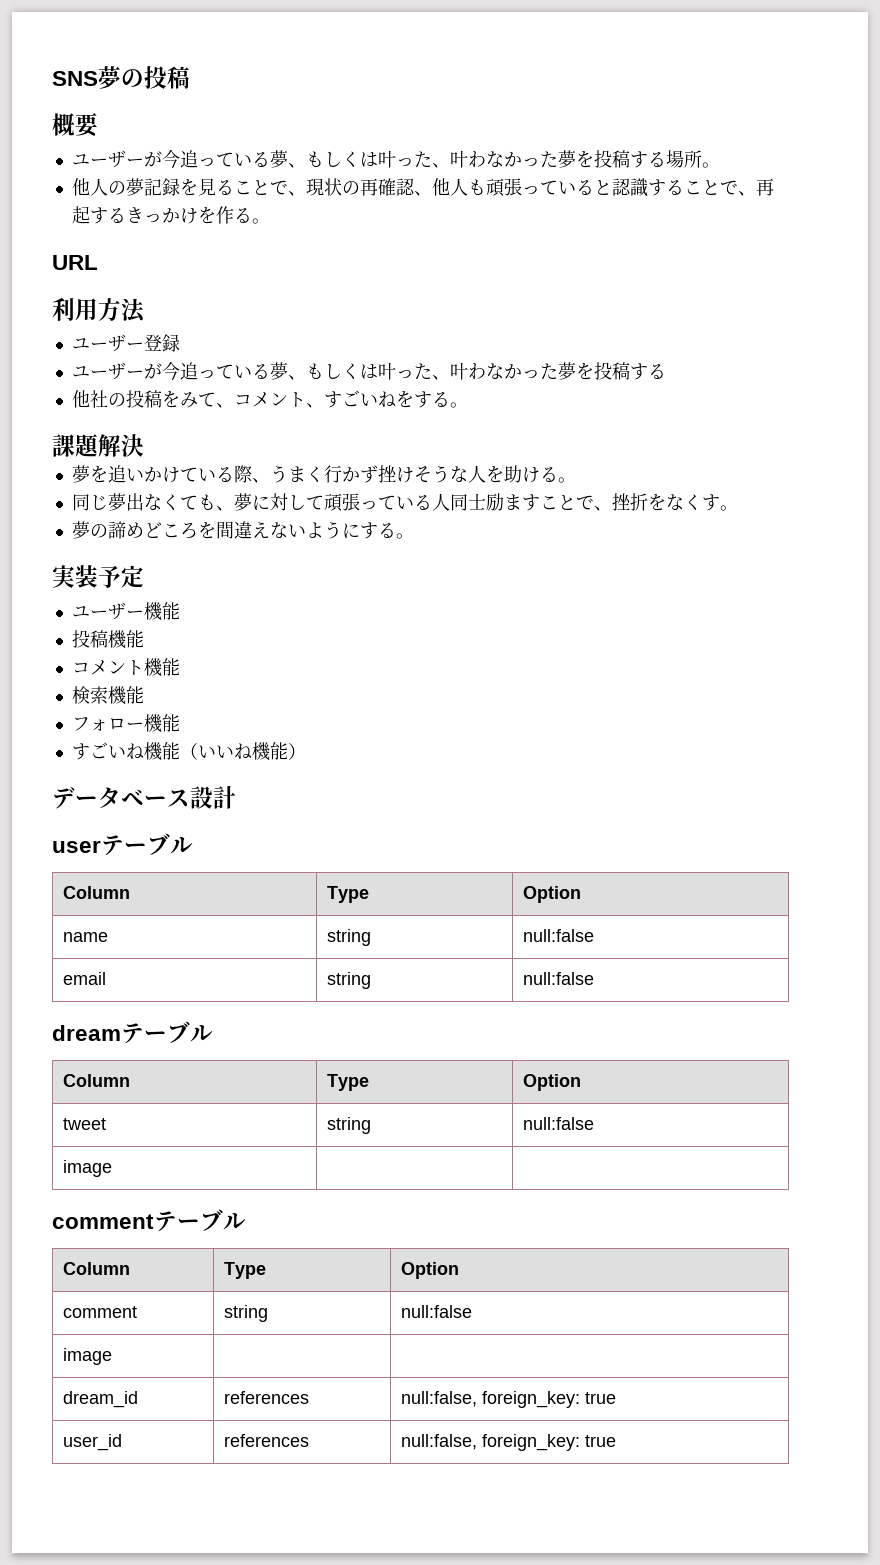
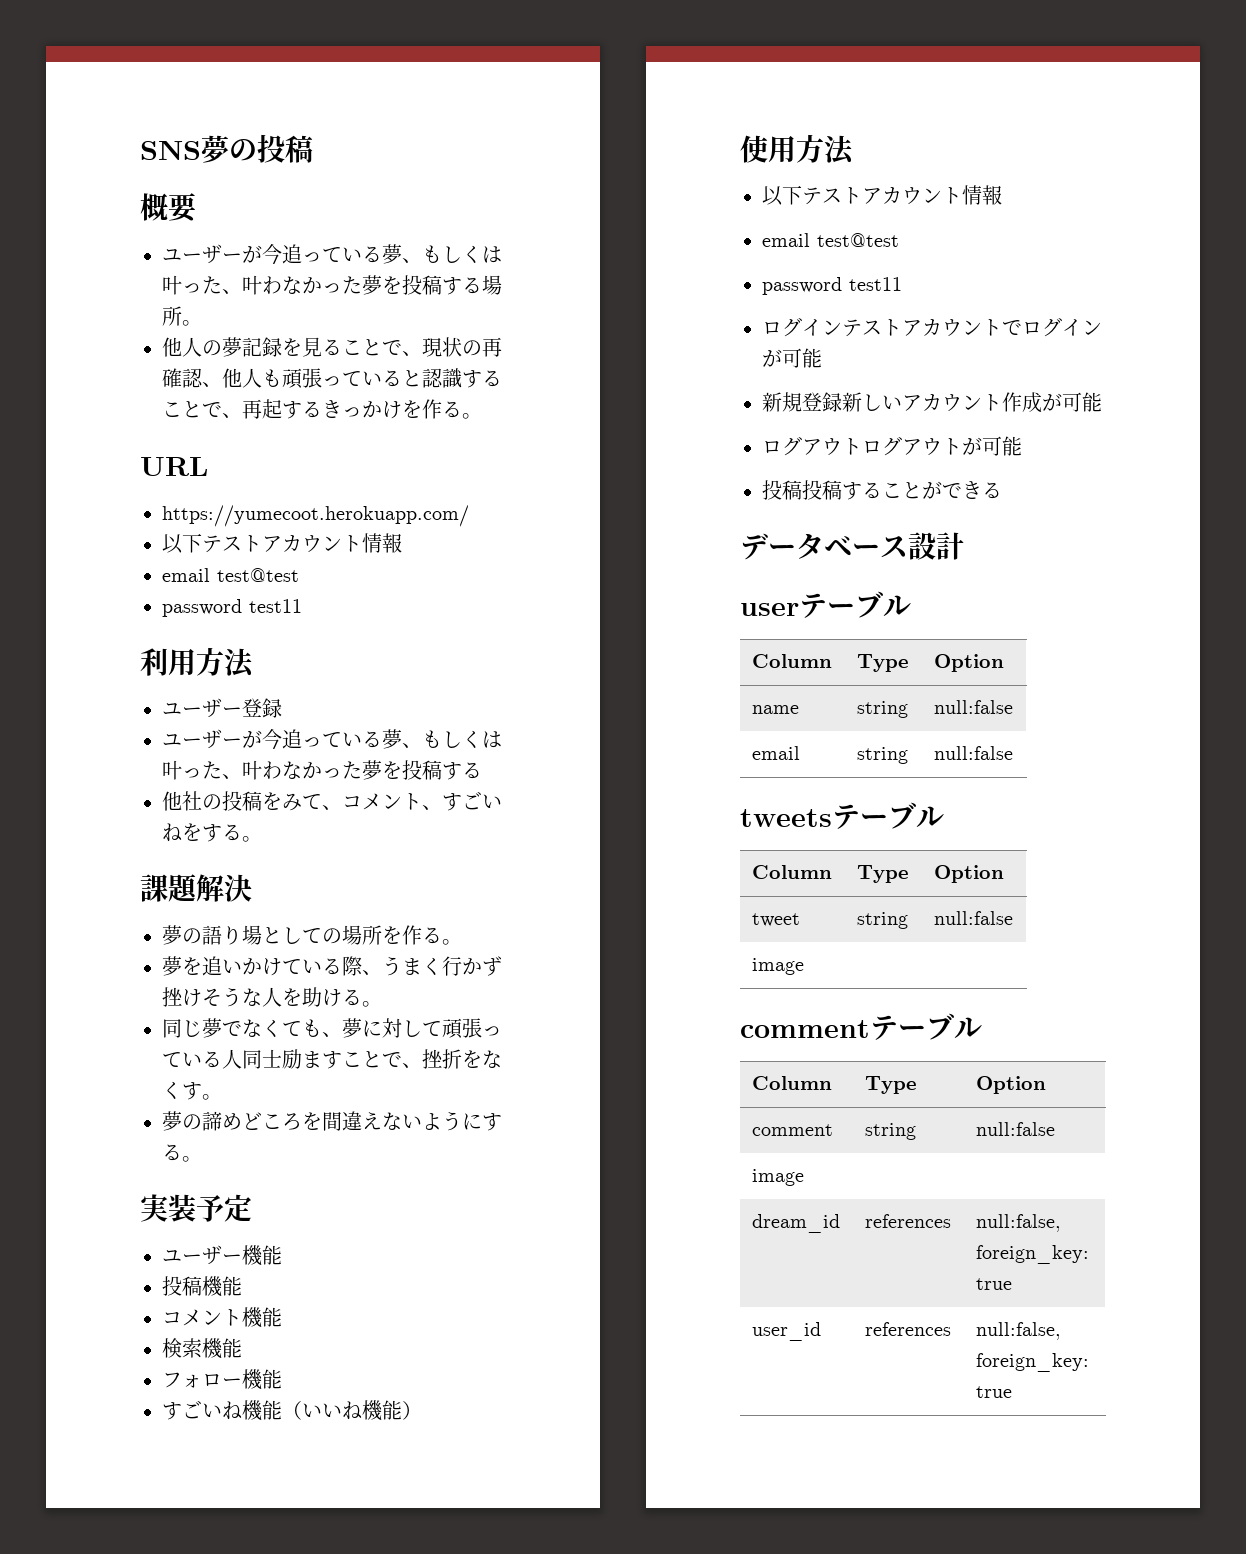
(98, 262) none -> [162,505,469,527] [162,533,402,554] [162,568,299,582] [162,599,302,617] // https://yumecoot.herokuapp.com/ // 以下テストアカウント情報 // email test@test // password test11
(144, 445) none -> [162,925,462,945] // 夢の語り場としての場所を作る。
[125,493,144,511] 出 -> [222,1021,242,1036] で
(306, 751) none -> [740,134,855,165] [762,185,1002,206] [762,233,899,247] [762,277,902,295] [762,317,1102,337] [762,348,822,368] [762,392,1102,413] [762,436,1022,456] [762,480,1002,500] // 使用方法 // 以下テストアカウント情報 // email test@test // password test11 // ログインテストアカウントでログインが可能 // 新規登録新しいアカウント作成が可能 // ログアウトログアウトが可能 // 投稿投稿することができる
[52,1025,121,1041] dream -> [740,809,832,827] tweets

